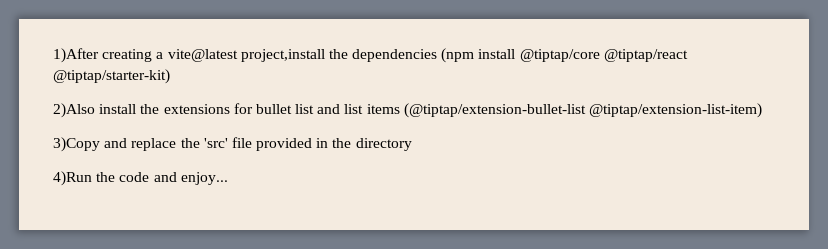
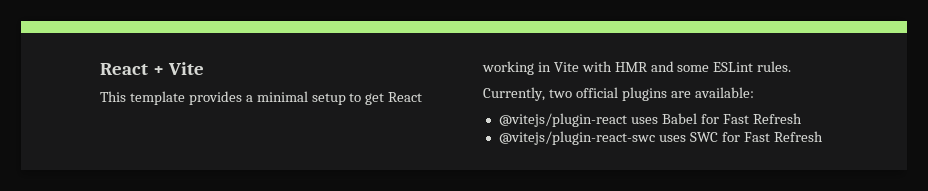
[53,48,688,63] [53,69,170,84] [53,103,763,118] [53,137,412,152] [53,171,228,186] 1)After creating a vite@latest project,install the dependencies (npm install @tiptap/core @tiptap/react @tiptap/starter-kit) // 2)Also install the extensions for bullet list and list items (@tiptap/extension-bullet-list @tiptap/extension-list-item) // 3)Copy and replace the 'src' file provided in the directory // 4)Run the code and enjoy... -> [100,62,204,75] [100,91,423,105] [482,61,792,75] [483,87,754,101] [498,113,802,127] [498,131,823,145] React + Vite // This template provides a minimal setup to get React working in Vite with HMR and some ESLint rules. // Currently, two official plugins are available: // @vitejs/plugin-react uses Babel for Fast Refresh // @vitejs/plugin-react-swc uses SWC for Fast Refresh

